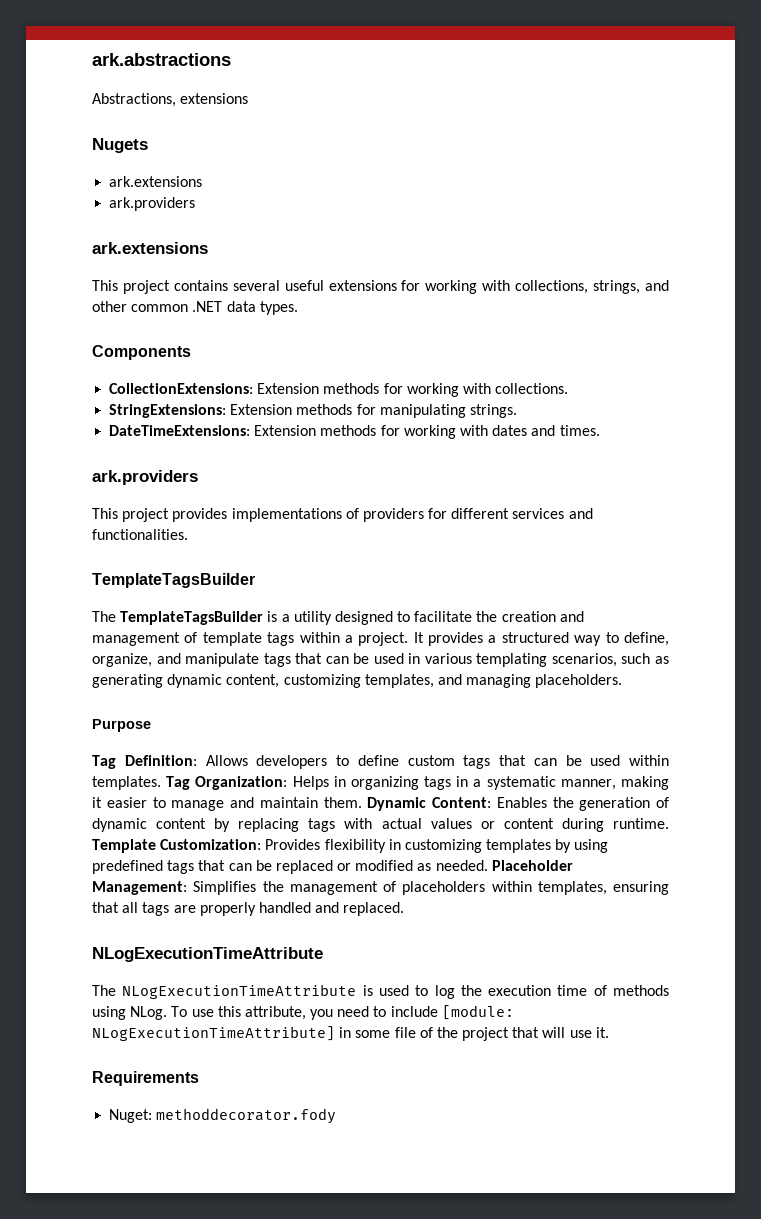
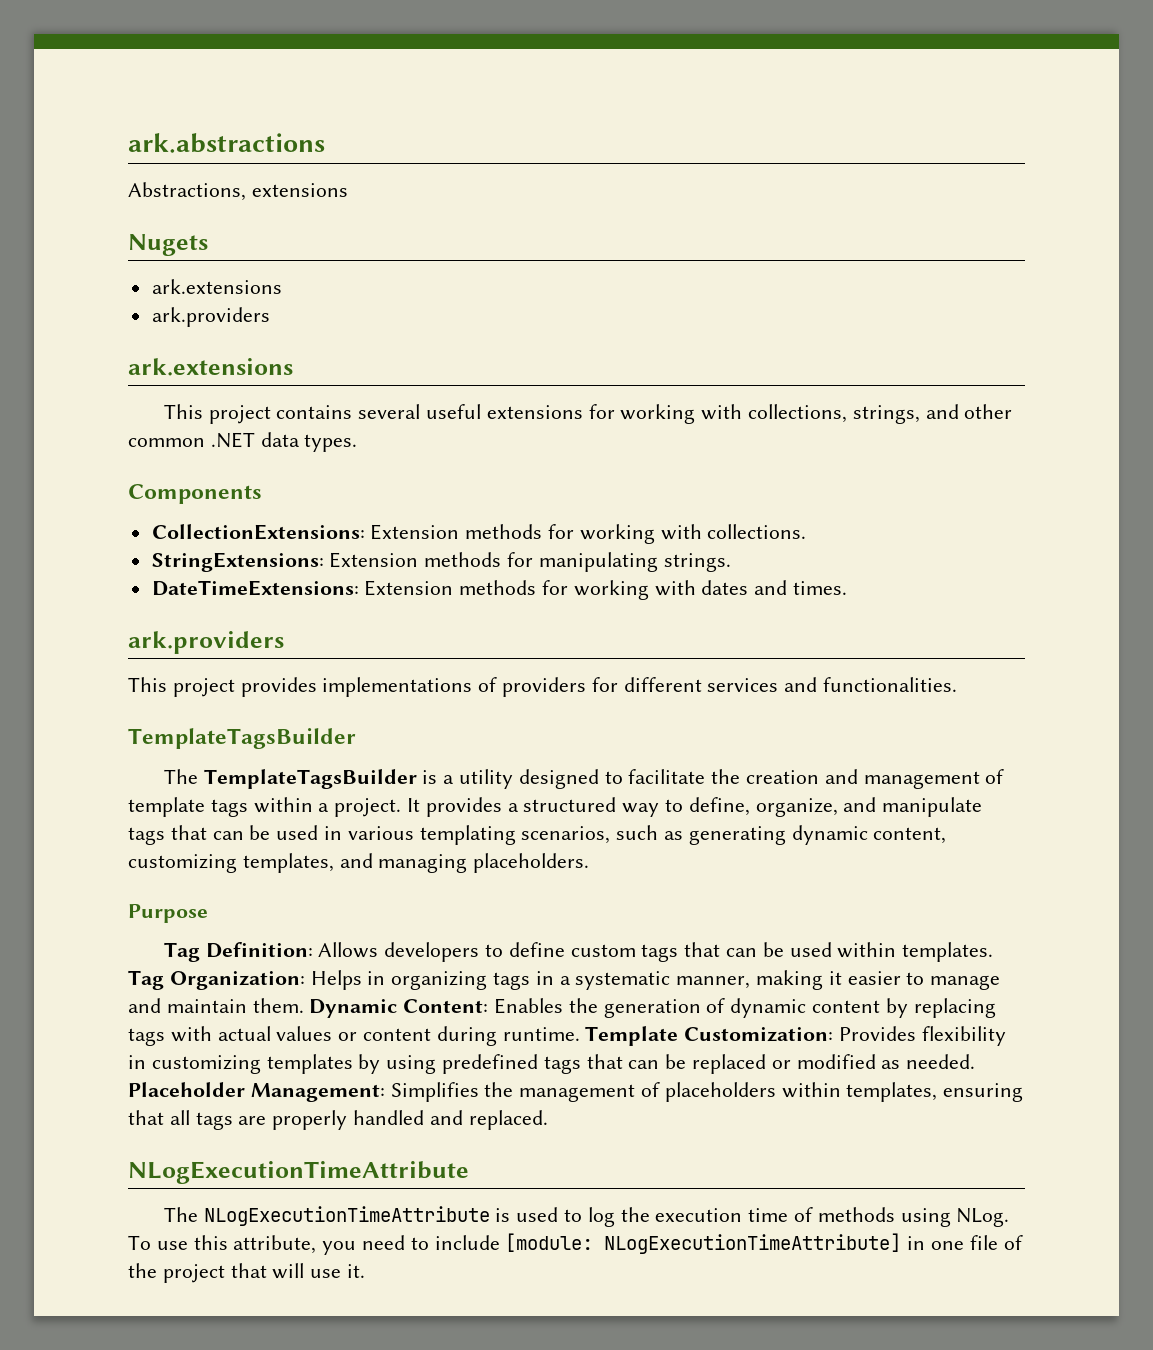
[355,1030,391,1038] some -> [931,1241,965,1250] one
[92,1071,199,1086] [109,1108,337,1124] // Requirements // Nuget: methoddecorator.fody -> (366, 1271) none

